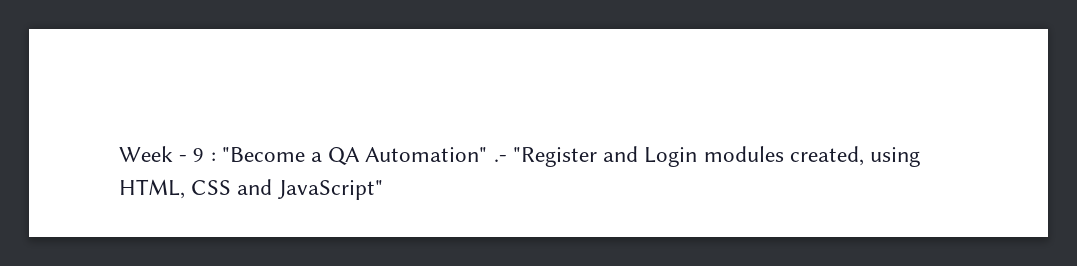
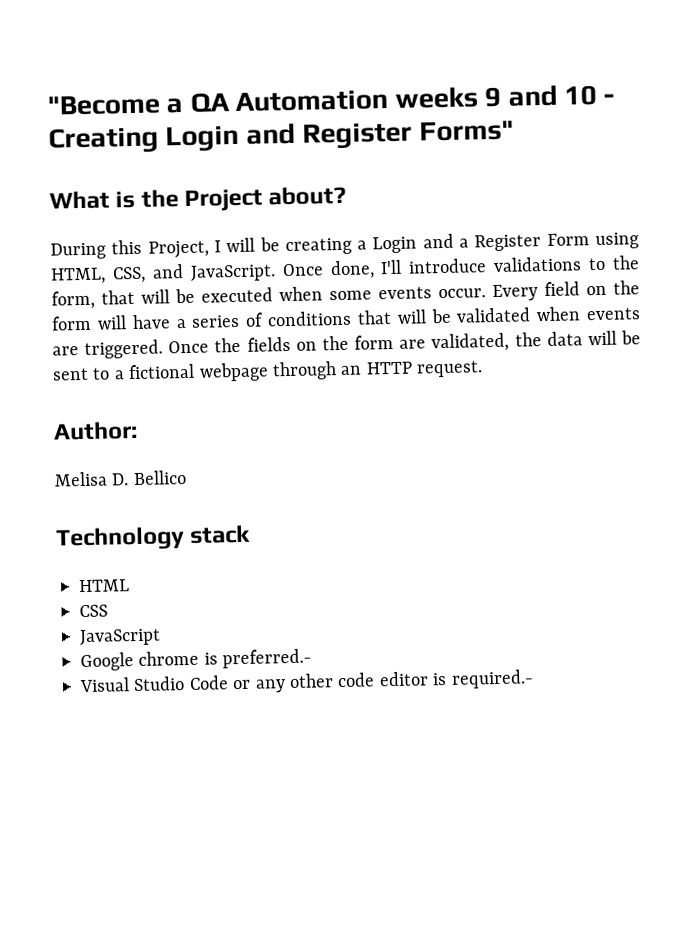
[119,146,920,167] [119,179,383,200] Week - 9 : "Become a QA Automation" .- "Register and Login modules created, using HTML, CSS and JavaScript" -> [47,84,616,116] [48,120,514,155] [49,185,347,212] [50,232,639,260] [50,255,640,285] [51,280,640,310] [51,306,641,331] [52,330,641,359] [52,360,484,382] [53,420,138,441] [54,470,187,487] [55,524,252,552] [78,579,130,593] [79,604,108,618] [79,628,161,647] [80,648,313,672] [79,669,534,693] "Become a QA Automation weeks 9 and 10 - Creating Login and Register Forms" // What is the Project about? // During this Project, I will be creating a Login and a Register Form using HTML, CSS, and JavaScript. Once done, I'll introduce validations to the form, that will be executed when some events occur. Every field on the form will have a series of conditions that will be validated when events are triggered. Once the fields on the form are validated, the data will be sent to a fictional webpage through an HTTP request. // Author: // Melisa D. Bellico // Technology stack // HTML // CSS // JavaScript // Google chrome is preferred.- // Visual Studio Code or any other code editor is required.-

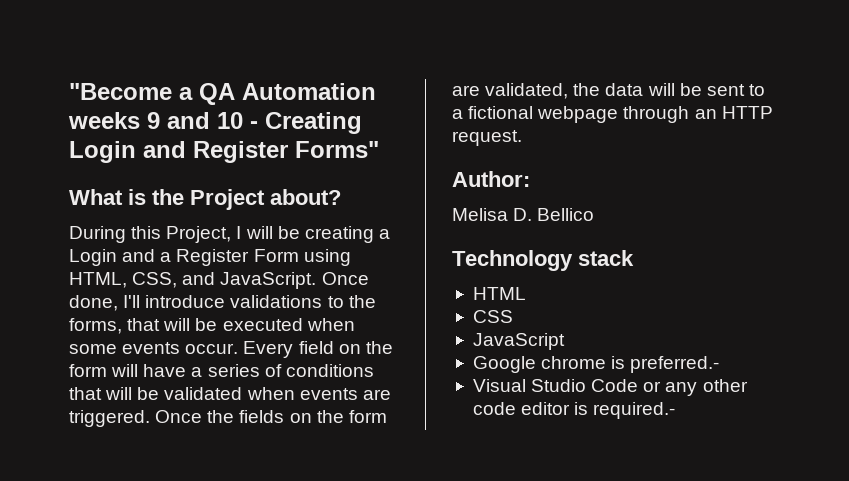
[51,290,95,310] form, -> [69,318,122,334] forms,

